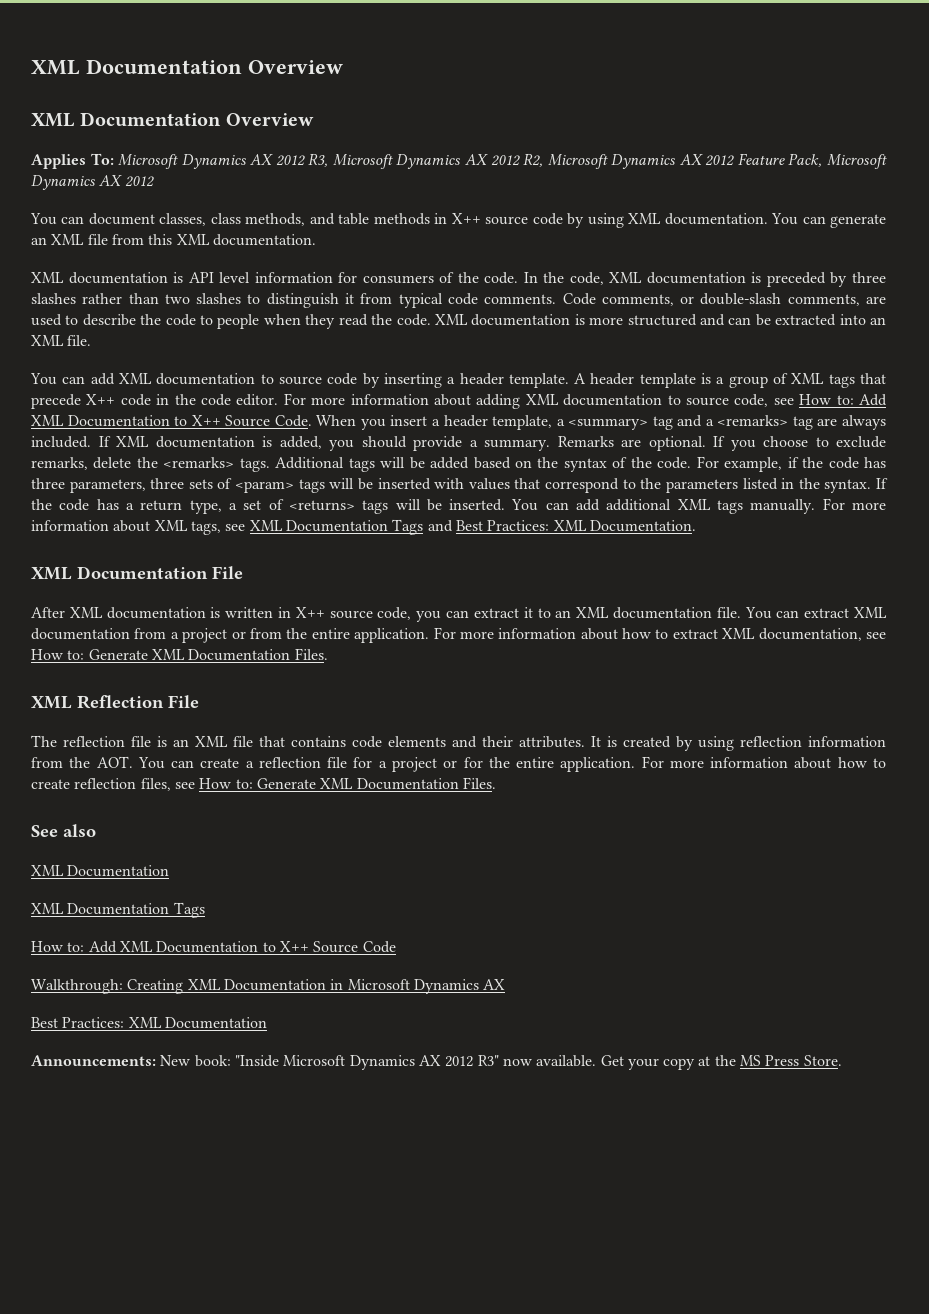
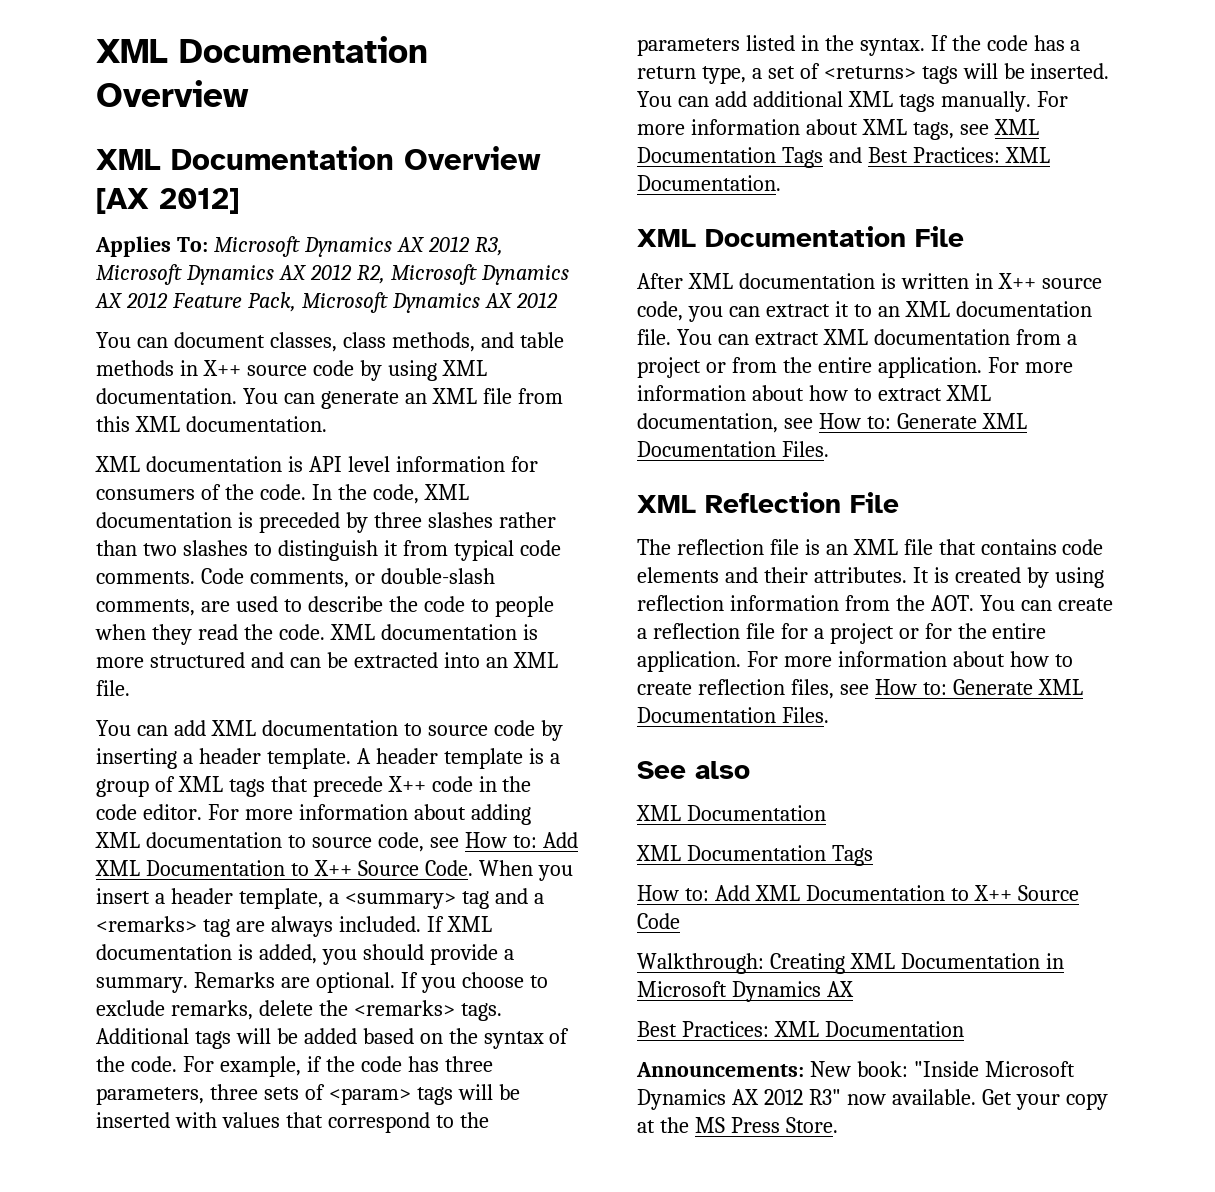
(314, 119) none -> [96,188,239,214] [AX 2012]

